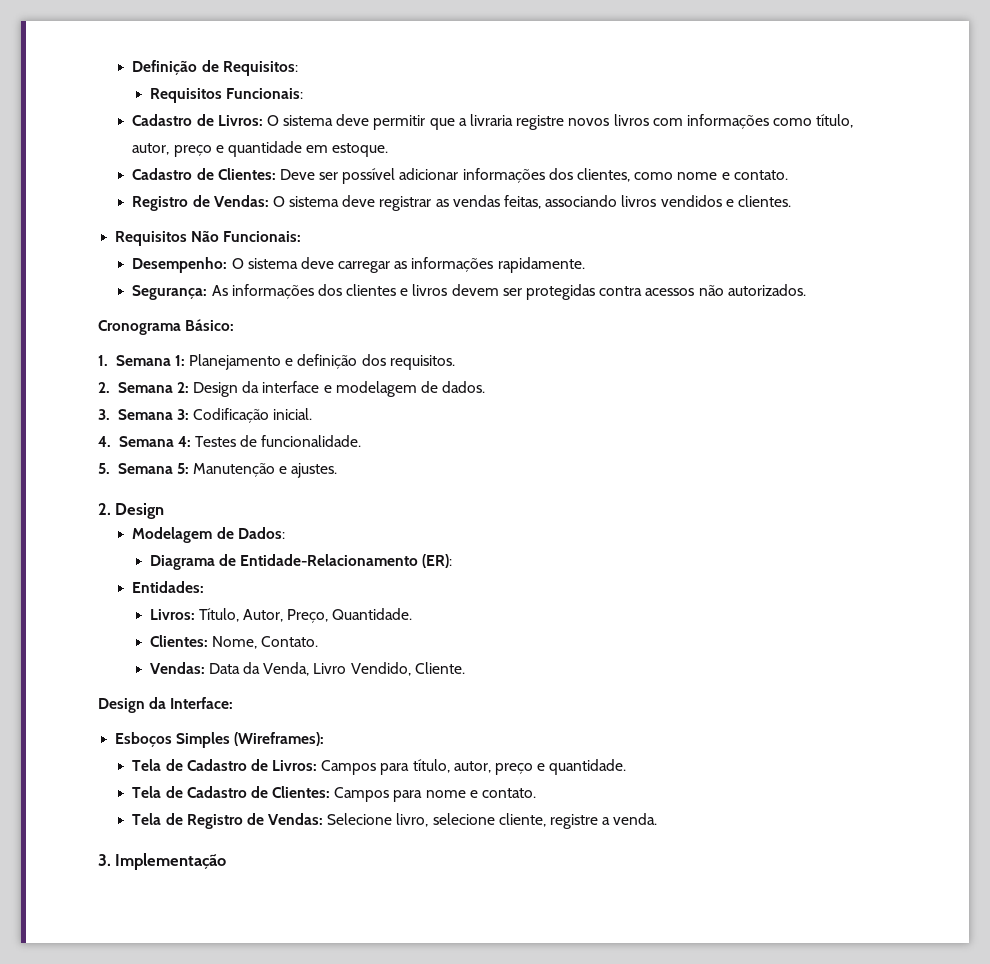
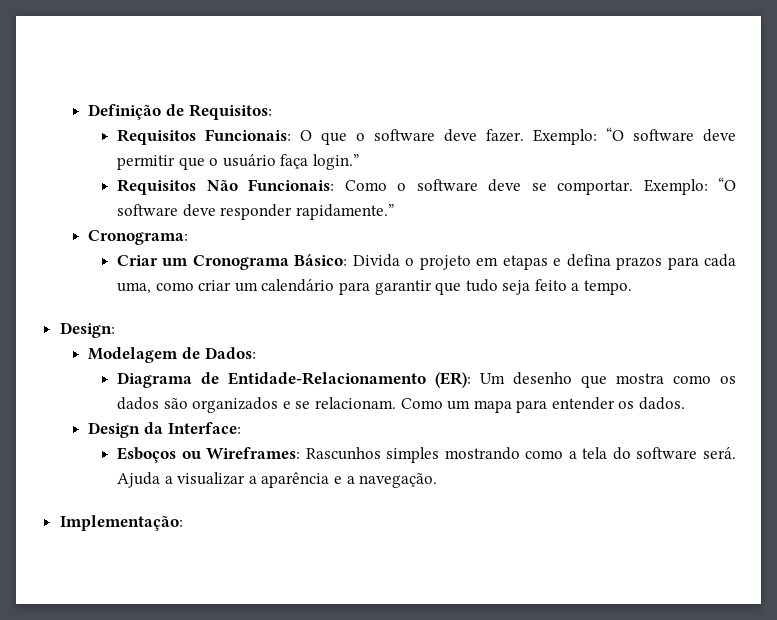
[132,114,854,130] [132,141,389,157] [132,168,788,184] [132,195,791,211] [115,230,302,246] [132,257,585,273] [132,284,806,300] [98,319,235,335] [98,354,455,370] [98,381,486,397] [98,408,313,423] [98,435,362,447] [98,463,338,478] [98,503,165,519] // Cadastro de Livros: O sistema deve permitir que a livraria registre novos livros com informações como título, autor, preço e quantidade em estoque. // Cadastro de Clientes: Deve ser possível adicionar informações dos clientes, como nome e contato. // Registro de Vendas: O sistema deve registrar as vendas feitas, associando livros vendidos e clientes. // Requisitos Não Funcionais: // Desempenho: O sistema deve carregar as informações rapidamente. // Segurança: As informações dos clientes e livros devem ser protegidas contra acessos não autorizados. // Cronograma Básico: // 1. Semana 1: Planejamento e definição dos requisitos. // 2. Semana 2: Design da interface e modelagem de dados. // 3. Semana 3: Codificação inicial. // 4. Semana 4: Testes de funcionalidade. // 5. Semana 5: Manutenção e ajustes. // 2. Design -> [299,127,736,145] [116,154,359,170] [116,177,736,195] [116,204,394,220] [88,230,189,245] [116,254,736,270] [116,279,633,295] [59,322,115,338] O que o software deve fazer. Exemplo: “O software deve permitir que o usuário faça login.” // Requisitos Não Funcionais: Como o software deve se comportar. Exemplo: “O software deve responder rapidamente.” // Cronograma: // Criar um Cronograma Básico: Divida o projeto em etapas e defina prazos para cada uma, como criar um calendário para garantir que tudo seja feito a tempo. // Design:
[132,581,205,593] [149,608,413,623] [149,635,319,649] [149,662,465,676] [98,697,234,713] [115,732,325,748] [132,759,627,775] [132,786,537,802] [132,813,658,829] [98,853,227,870] // Entidades: // Livros: Título, Autor, Preço, Quantidade. // Clientes: Nome, Contato. // Vendas: Data da Venda, Livro Vendido, Cliente. // Design da Interface: // Esboços Simples (Wireframes): // Tela de Cadastro de Livros: Campos para título, autor, preço e quantidade. // Tela de Cadastro de Clientes: Campos para nome e contato. // Tela de Registro de Vendas: Selecione livro, selecione cliente, registre a venda. // 3. Implementação -> [479,372,736,388] [116,397,686,413] [88,422,241,438] [116,447,737,463] [116,472,438,488] [59,515,183,531] Um desenho que mostra como os dados são organizados e se relacionam. Como um mapa para entender os dados. // Design da Interface: // Esboços ou Wireframes: Rascunhos simples mostrando como a tela do software será. Ajuda a visualizar a aparência e a navegação. // Implementação:

